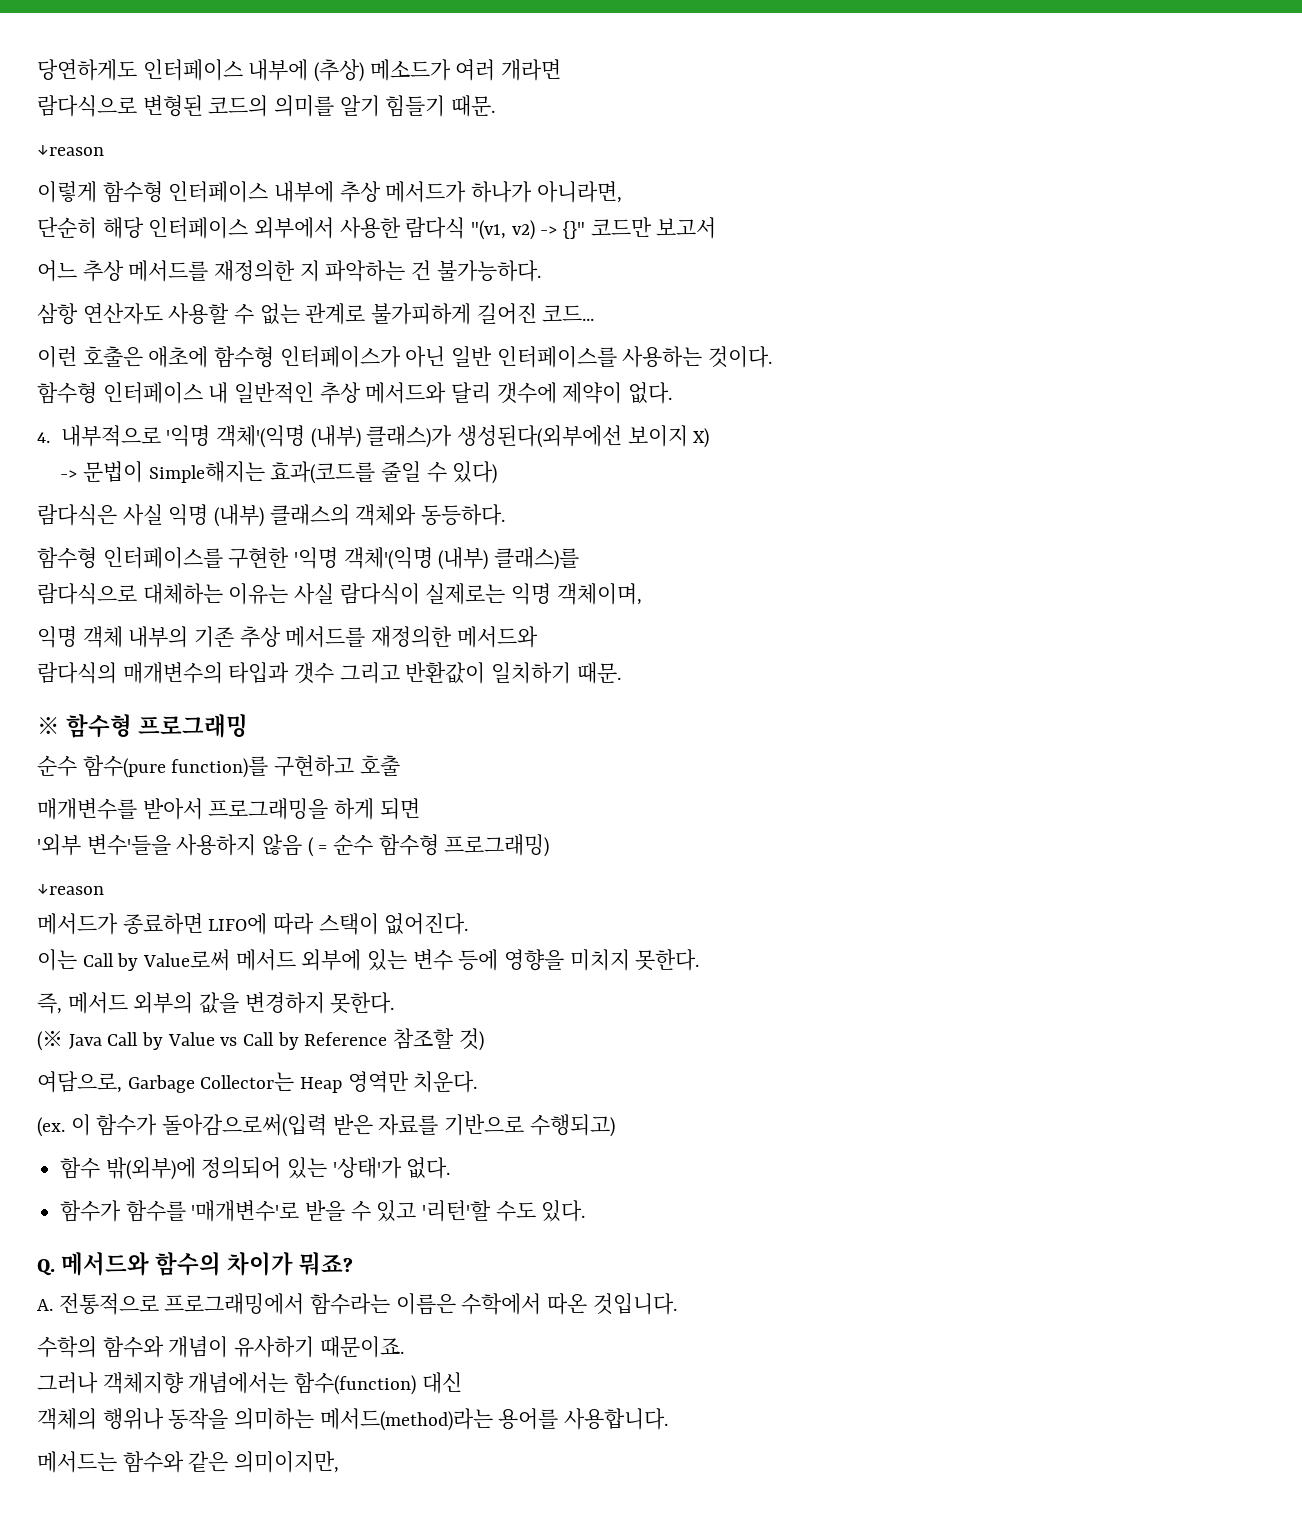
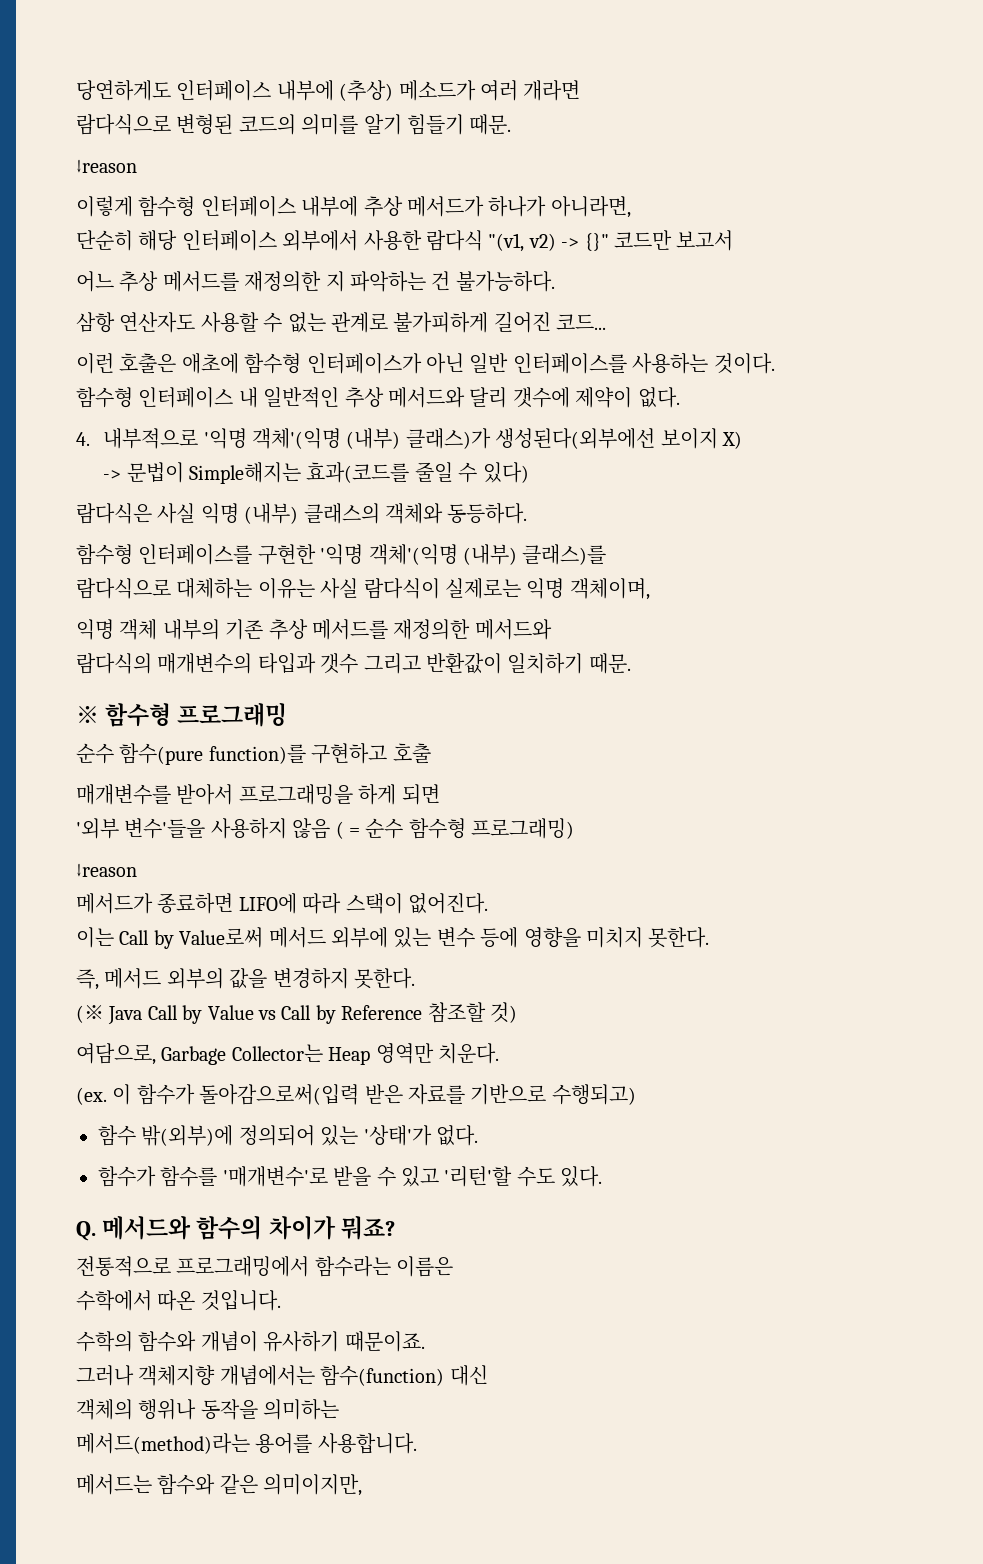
[37,1299,53,1311] A. -> (395, 1228) none
(456, 1304) none -> (454, 1266) //
(315, 1419) none -> (340, 1409) //

